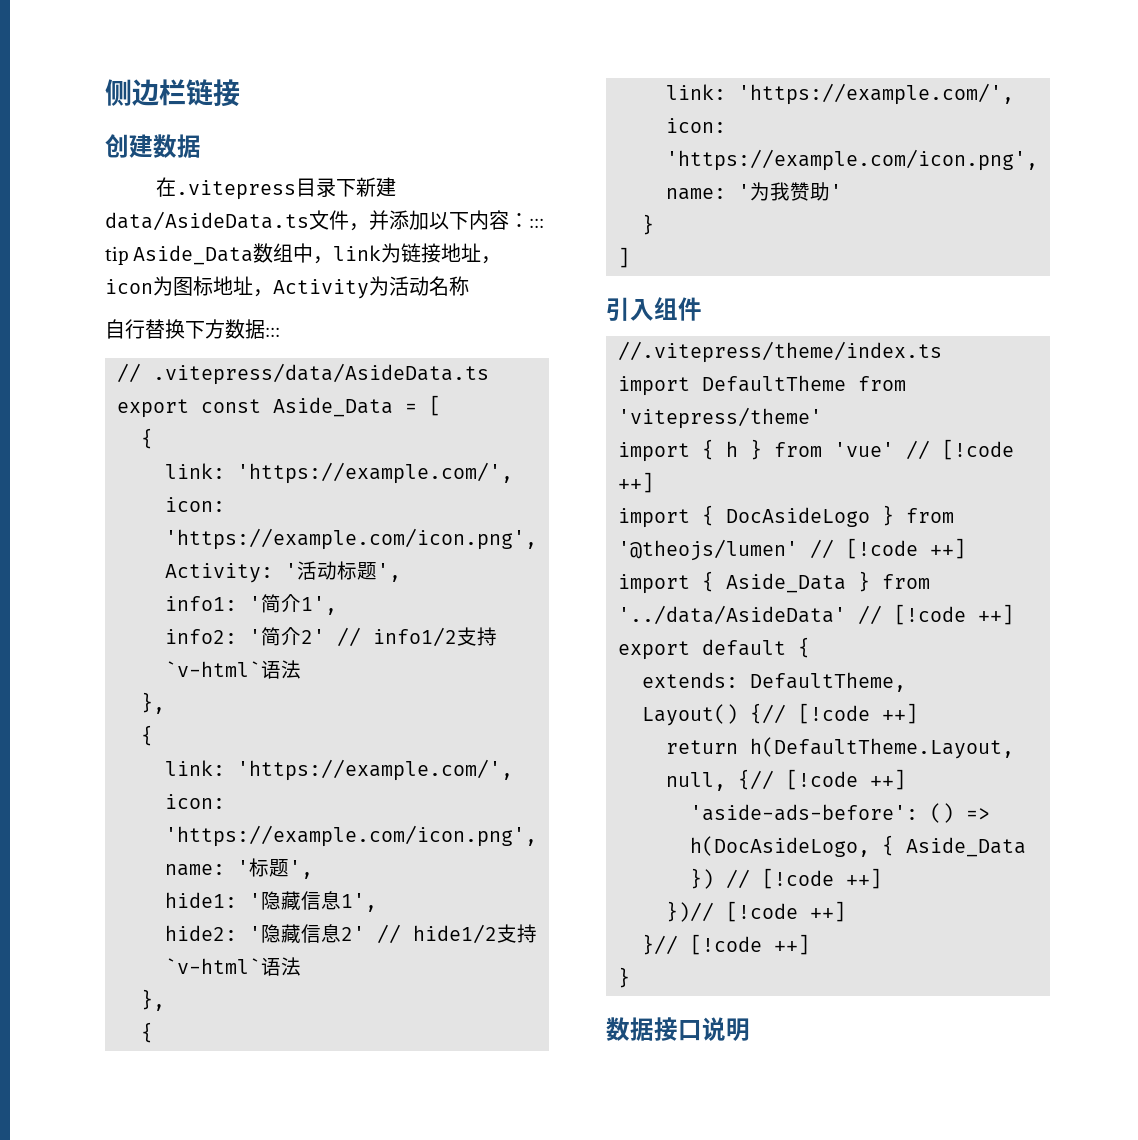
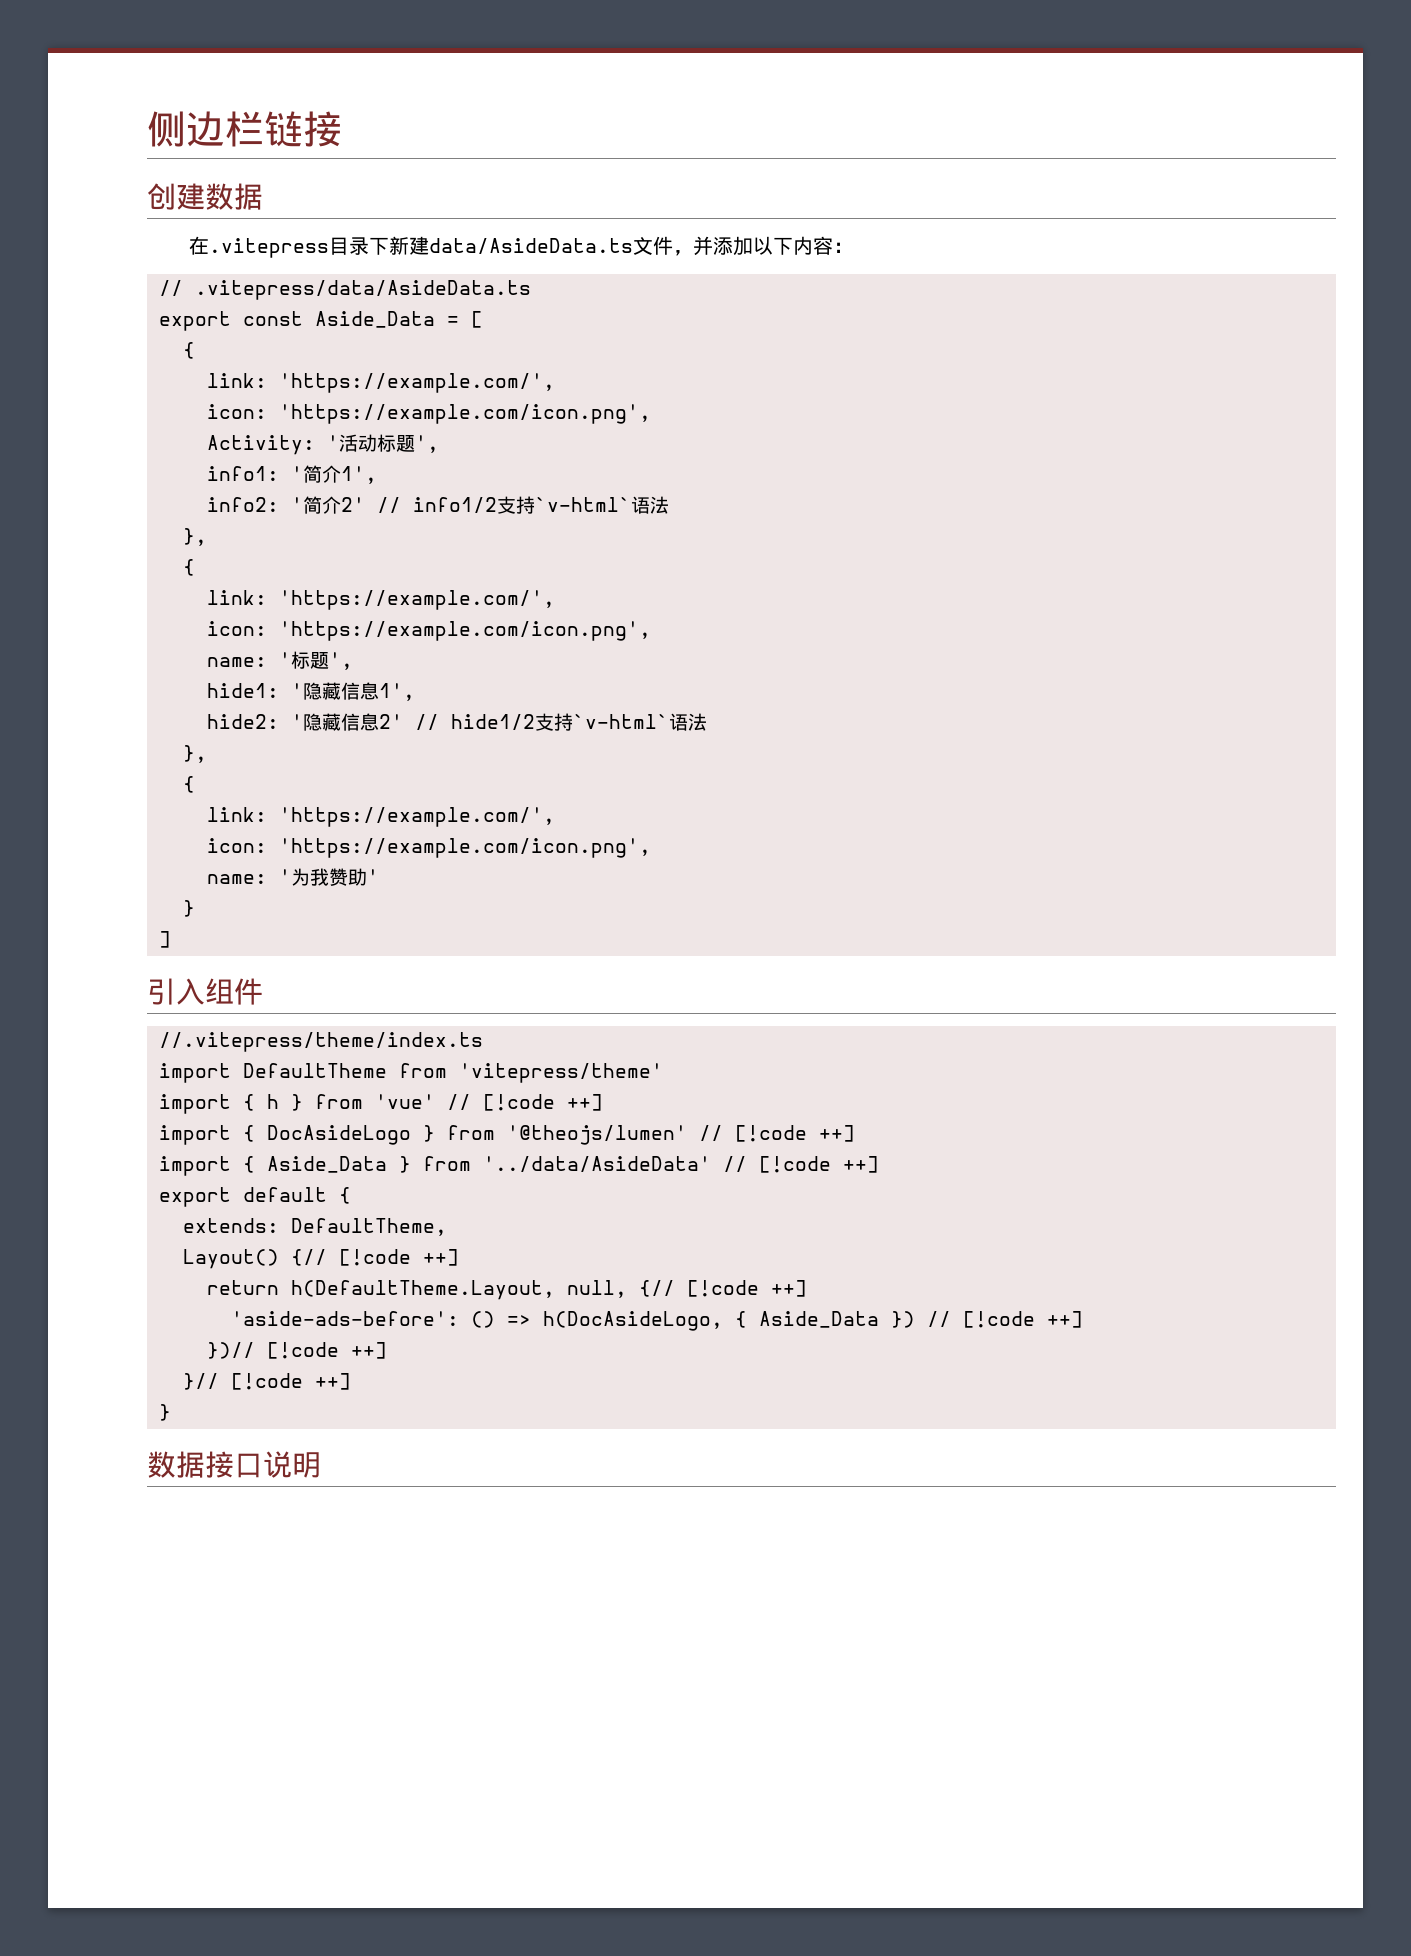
[529,218,544,228] [105,243,502,265] [105,276,469,299] [105,319,280,339] ::: tip Aside_Data数组中，link为链接地址，icon为图标地址，Activity为活动名称 // 自行替换下方数据::: -> (853, 247) none

